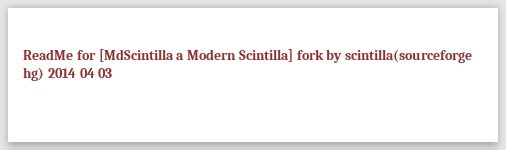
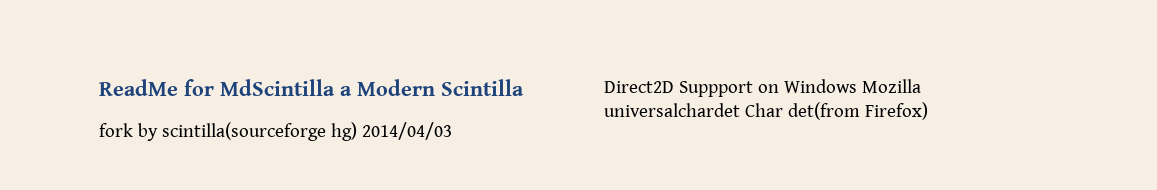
[98,49,174,62] [MdScintilla -> [220,79,335,96] MdScintilla
[238,49,293,62] Scintilla] -> [441,79,524,96] Scintilla //
[47,68,113,78] 2014 04 03 -> [361,122,452,140] [604,79,921,97] [604,102,928,120] 2014/04/03 // Direct2D Suppport on Windows Mozilla universalchardet Char det(from Firefox)

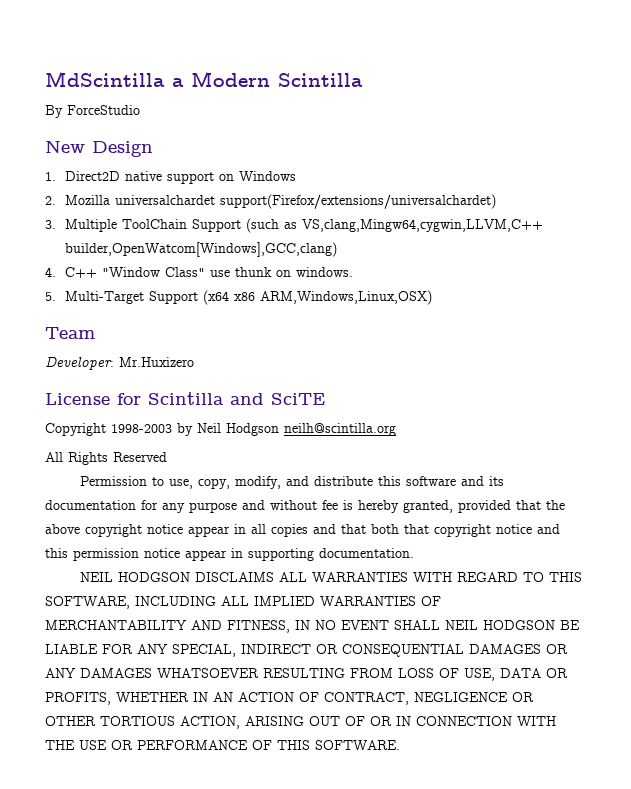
[99,79,214,96] ReadMe for -> (45, 79) none
[99,122,452,141] [604,81,753,97] fork by scintilla(sourceforge hg) 2014/04/03 // Direct2D Suppport -> [45,105,140,118] [45,140,153,157] [45,171,214,184] By ForceStudio // New Design // 1. Direct2D native support
(857, 86) none -> [45,196,56,205] // 2.
[744,102,928,120] Char det(from Firefox) -> [219,194,496,209] [45,218,543,233] [64,242,337,257] [45,267,353,278] [45,290,432,305] [45,327,95,339] [45,356,194,370] [45,392,325,405] [45,423,396,436] [45,452,167,465] [79,476,504,489] [45,500,565,513] [45,524,560,537] [45,548,414,561] [79,572,582,582] [45,596,441,609] [45,620,580,633] [45,644,568,657] [45,668,568,681] [45,692,534,705] [45,716,556,729] [45,740,400,750] support(Firefox/extensions/universalchardet) // 3. Multiple ToolChain Support (such as VS,clang,Mingw64,cygwin,LLVM,C++ builder,OpenWatcom[Windows],GCC,clang) // 4. C++ "Window Class" use thunk on windows. // 5. Multi-Target Support (x64 x86 ARM,Windows,Linux,OSX) // Team // Developer: Mr.Huxizero // License for Scintilla and SciTE // Copyright 1998-2003 by Neil Hodgson neilh@scintilla.org // All Rights Reserved // Permission to use, copy, modify, and distribute this software and its documentation for any purpose and without fee is hereby granted, provided that the above copyright notice appear in all copies and that both that copyright notice and this permission notice appear in supporting documentation. // NEIL HODGSON DISCLAIMS ALL WARRANTIES WITH REGARD TO THIS SOFTWARE, INCLUDING ALL IMPLIED WARRANTIES OF MERCHANTABILITY AND FITNESS, IN NO EVENT SHALL NEIL HODGSON BE LIABLE FOR ANY SPECIAL, INDIRECT OR CONSEQUENTIAL DAMAGES OR ANY DAMAGES WHATSOEVER RESULTING FROM LOSS OF USE, DATA OR PROFITS, WHETHER IN AN ACTION OF CONTRACT, NEGLIGENCE OR OTHER TORTIOUS ACTION, ARISING OUT OF OR IN CONNECTION WITH THE USE OR PERFORMANCE OF THIS SOFTWARE.

